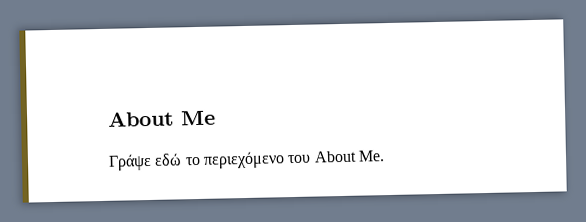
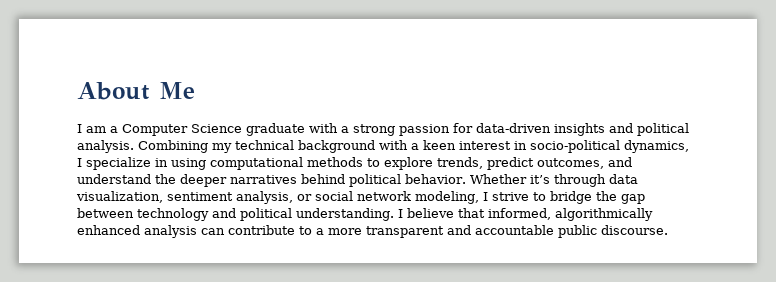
[108,150,385,171] Γράψε εδώ το περιεχόμενο του About Me. -> [77,123,689,136] [77,140,689,153] [77,157,632,170] [77,174,638,187] [76,191,645,204] [77,208,653,221] [77,225,668,238] I am a Computer Science graduate with a strong passion for data-driven insights and political analysis. Combining my technical background with a keen interest in socio-political dynamics, I specialize in using computational methods to explore trends, predict outcomes, and understand the deeper narratives behind political behavior. Whether it’s through data visualization, sentiment analysis, or social network modeling, I strive to bridge the gap between technology and political understanding. I believe that informed, algorithmically enhanced analysis can contribute to a more transparent and accountable public discourse.

